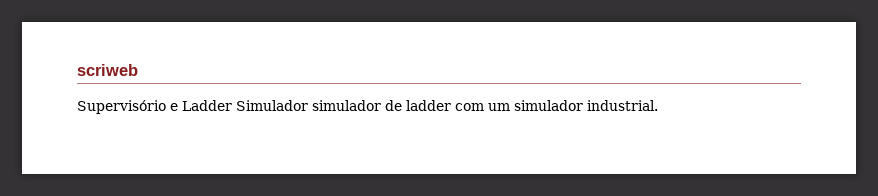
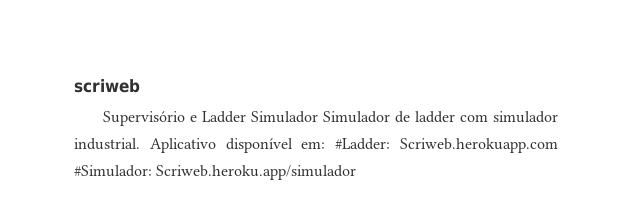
[312,100,381,111] simulador -> [322,111,390,123] Simulador
[488,103,510,111] um -> (488, 118) none
(658, 105) none -> [149,138,558,153] [74,165,357,180] Aplicativo disponível em: #Ladder: Scriweb.herokuapp.com #Simulador: Scriweb.heroku.app/simulador

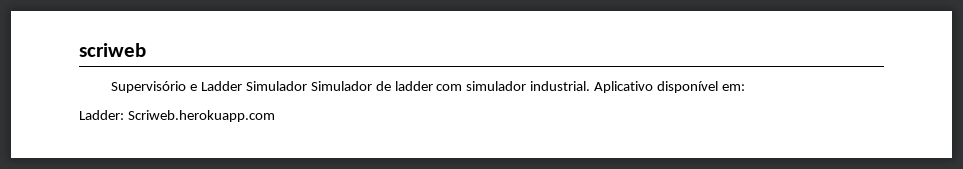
[335,138,558,153] [74,165,357,180] #Ladder: Scriweb.herokuapp.com #Simulador: Scriweb.heroku.app/simulador -> [79,110,275,122] // Ladder: Scriweb.herokuapp.com

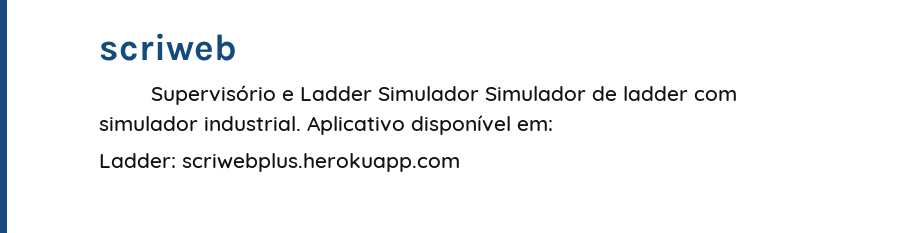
[127,110,275,122] Scriweb.herokuapp.com -> [182,153,460,172] scriwebplus.herokuapp.com

